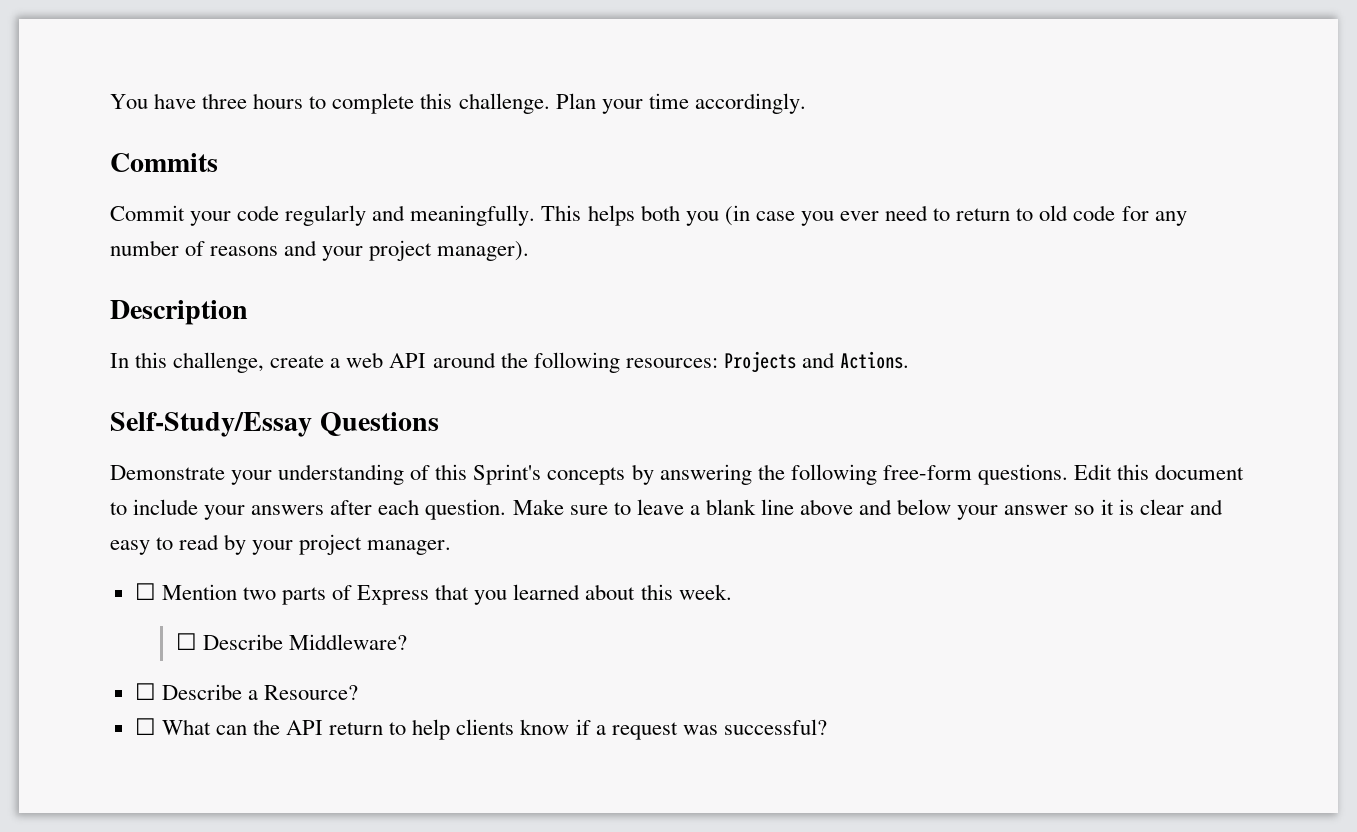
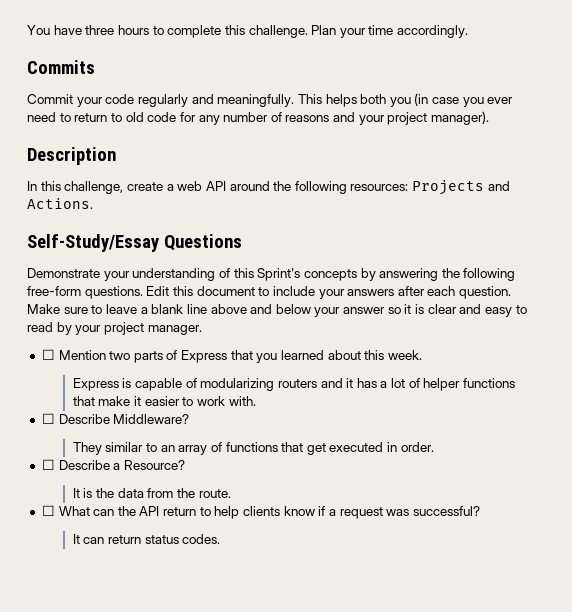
[175,633,407,650] [134,683,358,700] ☐ Describe Middleware? // ☐ Describe a Resource? -> [72,378,516,391] [72,396,256,406] [41,413,190,424] [72,442,434,455] [41,459,185,470] [72,488,231,498] Express is capable of modularizing routers and it has a lot of helper functions that make it easier to work with. // ☐ Describe Middleware? // They similar to an array of functions that get executed in order. // ☐ Describe a Resource? // It is the data from the route.
(827, 727) none -> [72,534,221,544] // It can return status codes.

